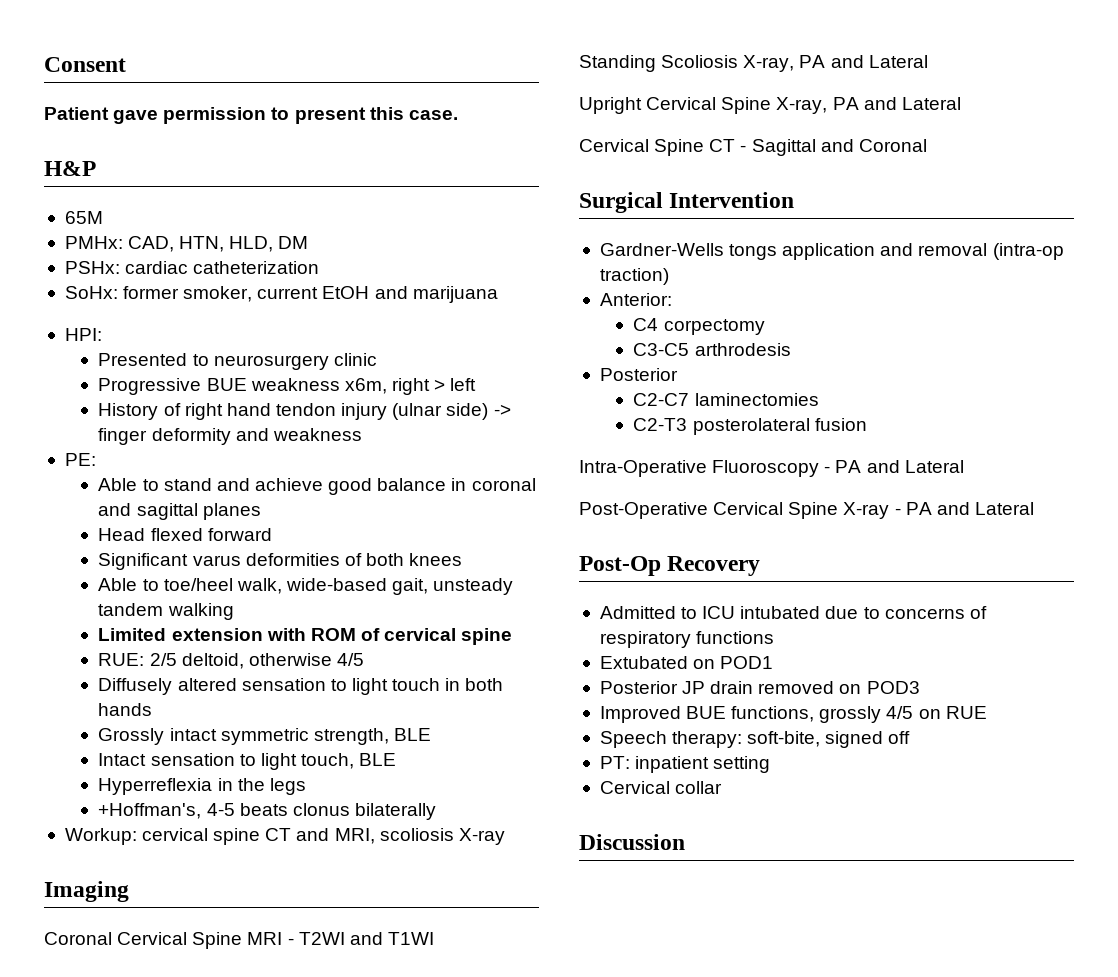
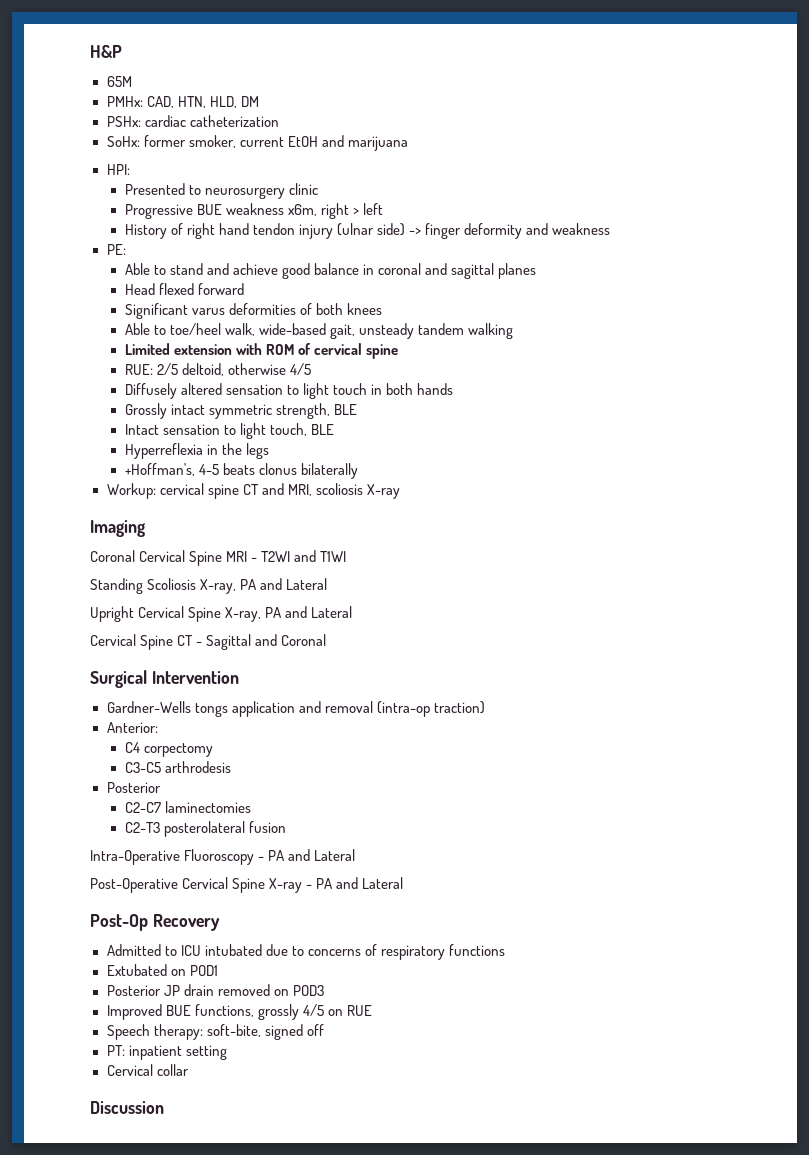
[44,57,126,72] [44,107,458,124] Consent // Patient gave permission to present this case. // -> (90, 51) none

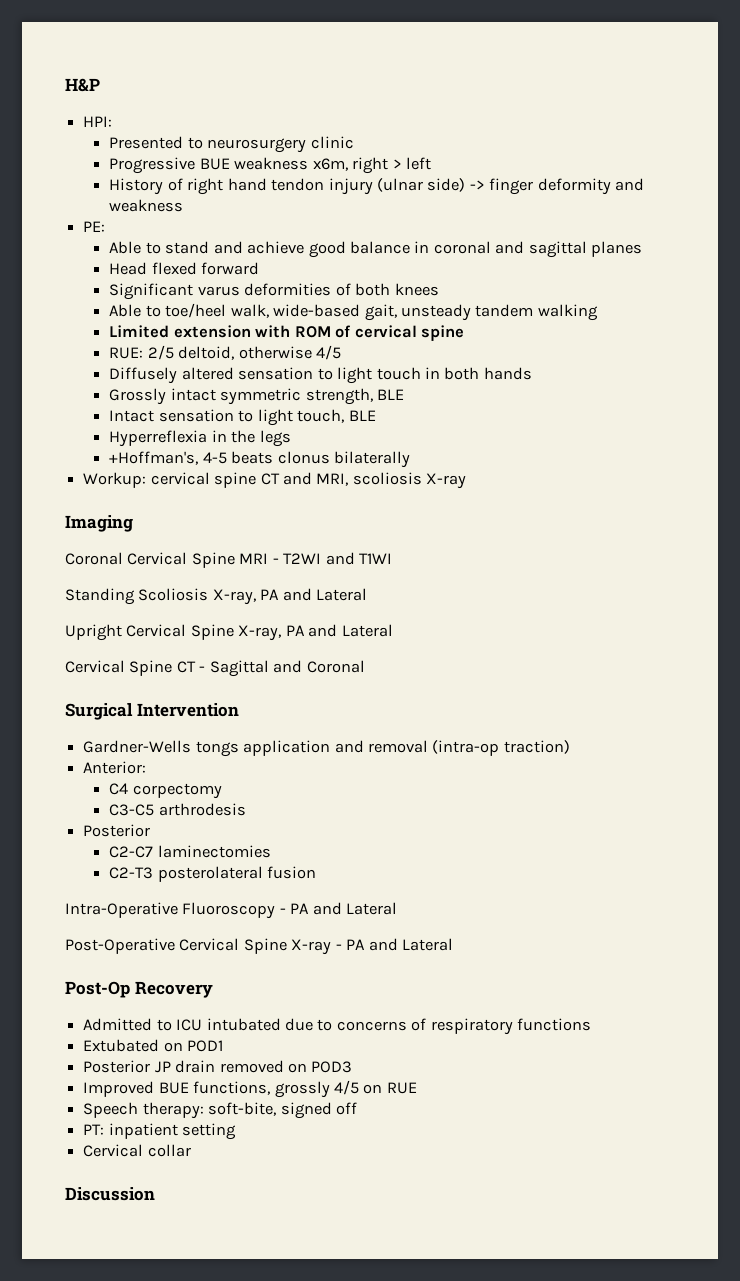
[106,76,132,87] [106,96,259,108] [106,115,279,127] [106,135,408,151] // 65M // PMHx: CAD, HTN, HLD, DM // PSHx: cardiac catheterization // SoHx: former smoker, current EtOH and marijuana -> (100, 85) none

